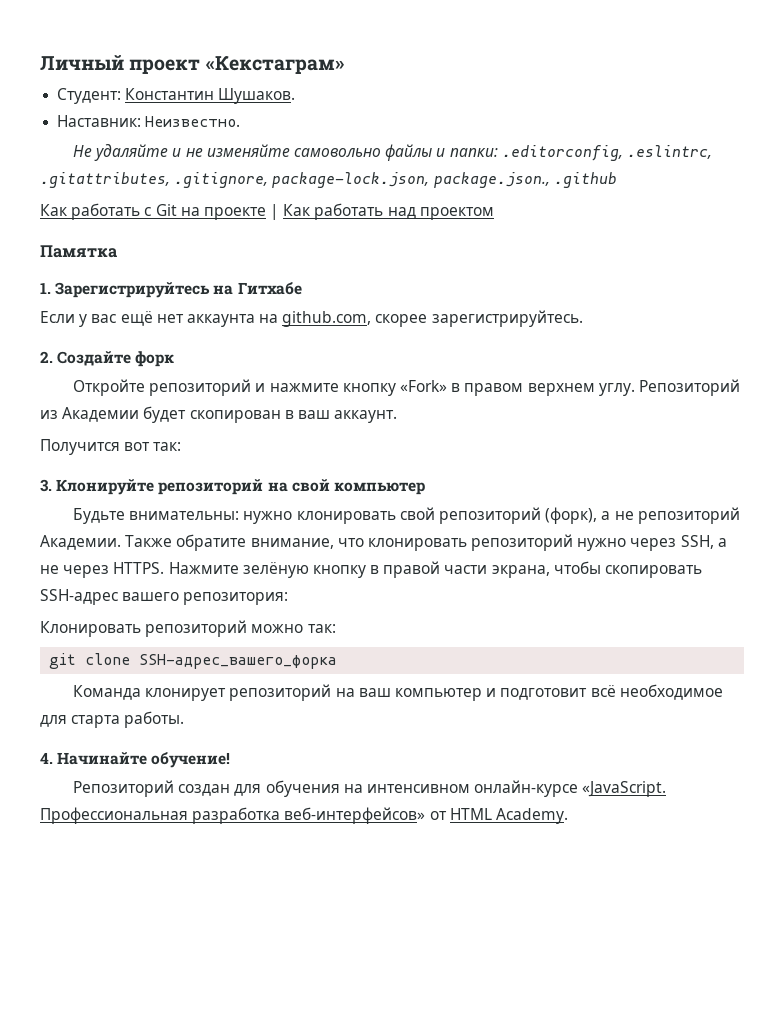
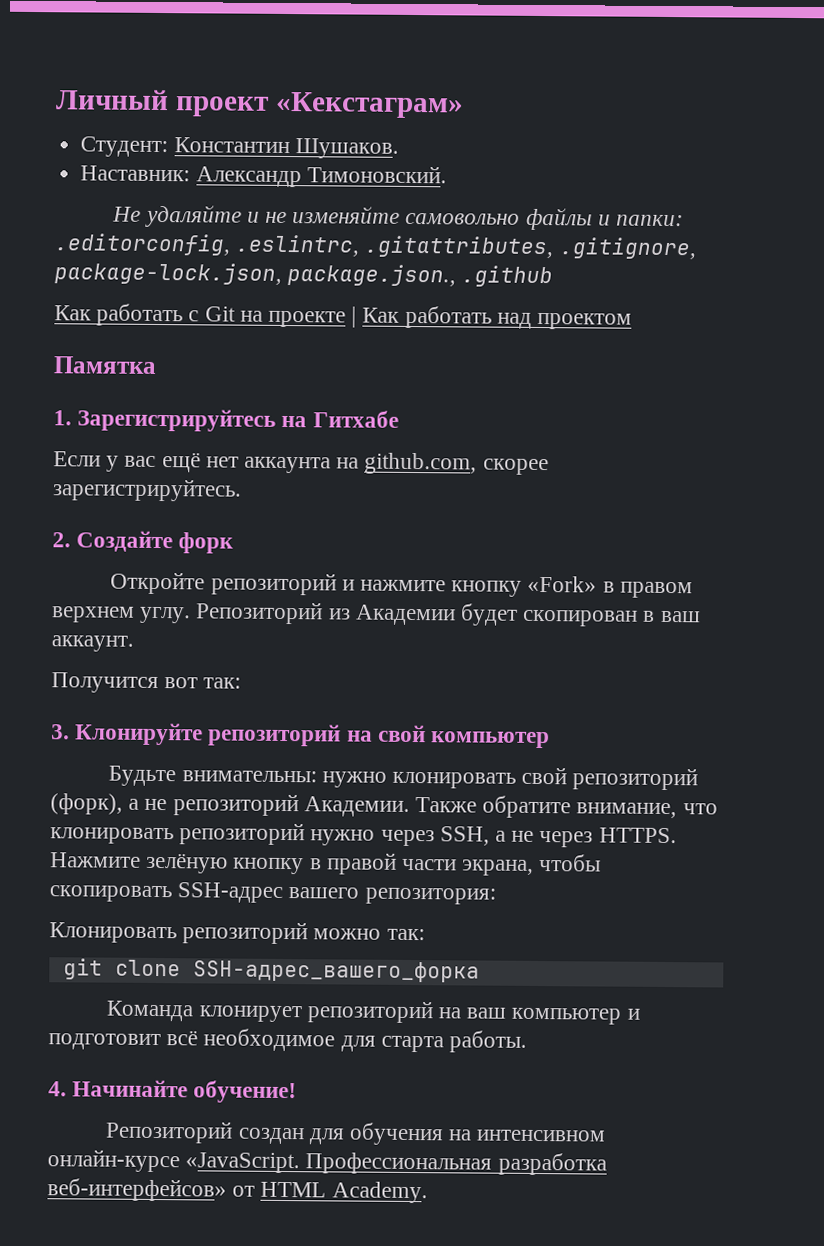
[145,116,241,127] Неизвестно. -> [195,165,447,188] Александр Тимоновский.

